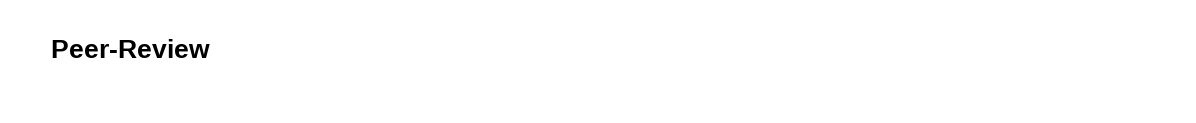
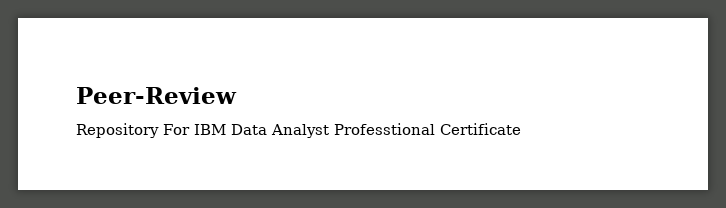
(210, 48) none -> [76,123,521,138] // Repository For IBM Data Analyst Professtional Certificate

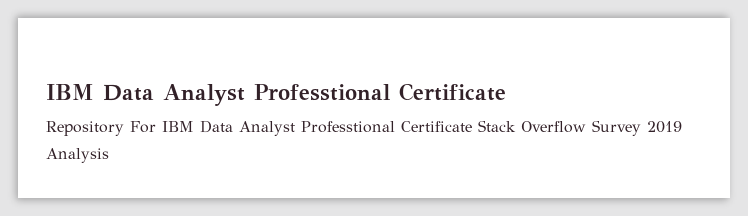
[76,87,237,104] Peer-Review -> [46,83,506,106] IBM Data Analyst Professtional Certificate
(521, 129) none -> [478,120,682,136] [46,148,109,163] Stack Overflow Survey 2019 Analysis

